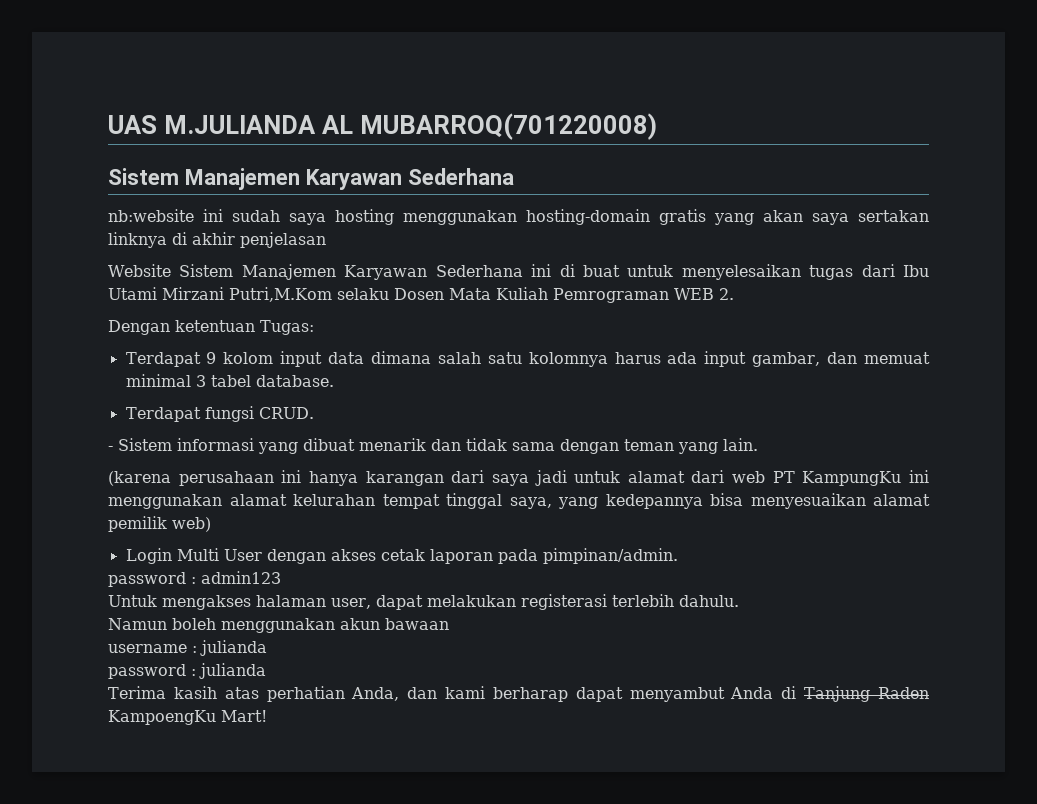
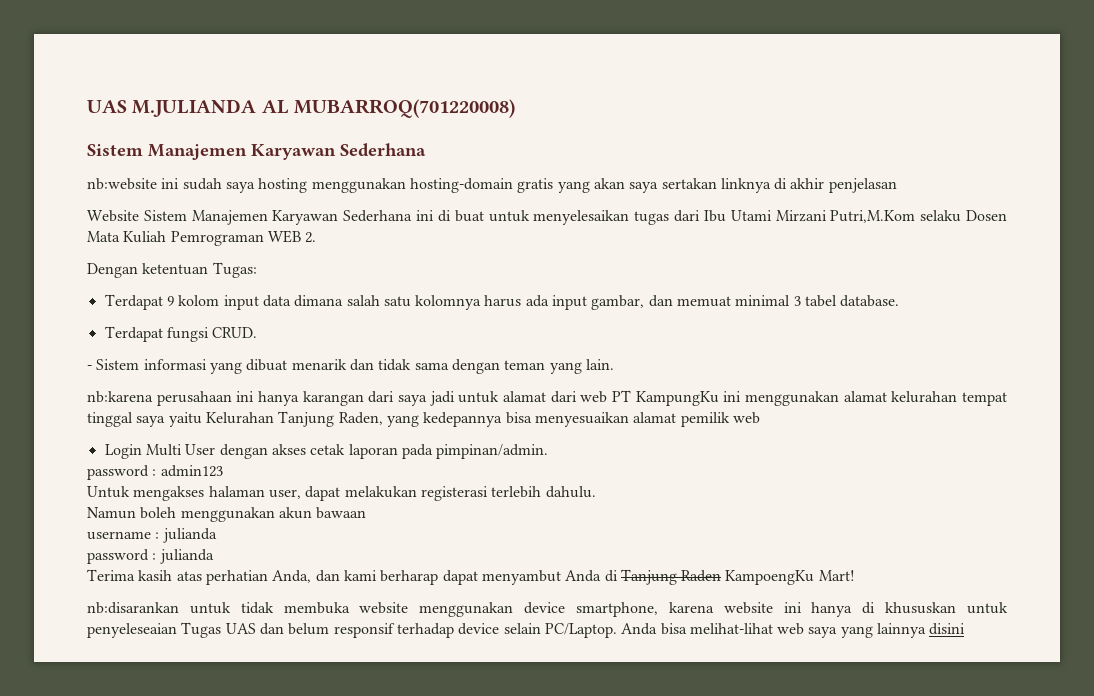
[108,471,171,486] (karena -> [87,391,153,403] nb:karena
[509,497,552,509] saya, -> [136,411,383,427] saya yaitu Kelurahan Tanjung Raden,
[172,517,211,532] web) -> [732,412,760,424] web
(267, 716) none -> [87,602,1009,617] [87,622,966,638] // nb:disarankan untuk tidak membuka website menggunakan device smartphone, karena website ini hanya di khususkan untuk penyeleseaian Tugas UAS dan belum responsif terhadap device selain PC/Laptop. Anda bisa melihat-lihat web saya yang lainnya disini

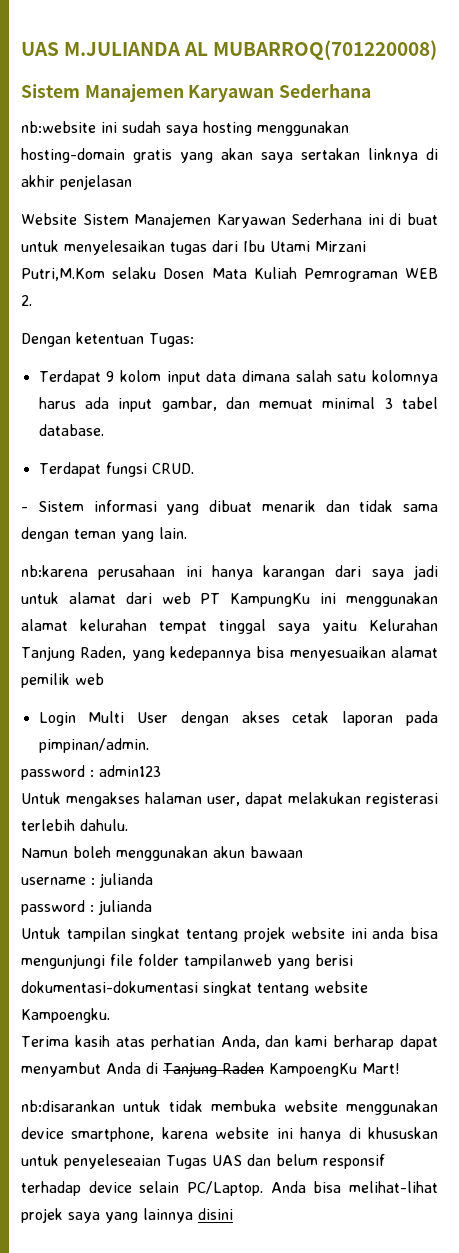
(214, 556) none -> [21,927,438,942] [21,954,353,969] [21,981,368,996] [21,1008,110,1023] // Untuk tampilan singkat tentang projek website ini anda bisa mengunjungi file folder tampilanweb yang berisi dokumentasi-dokumentasi singkat tentang website Kampoengku.
[777,623,805,635] web -> [21,1208,63,1223] projek

